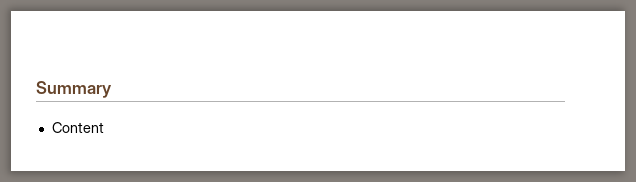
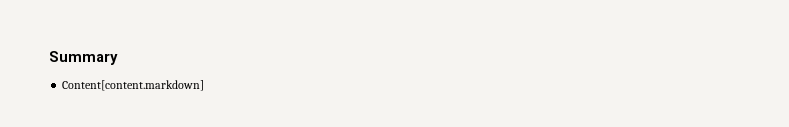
[51,122,104,133] Content -> [62,80,205,91] Content[content.markdown]

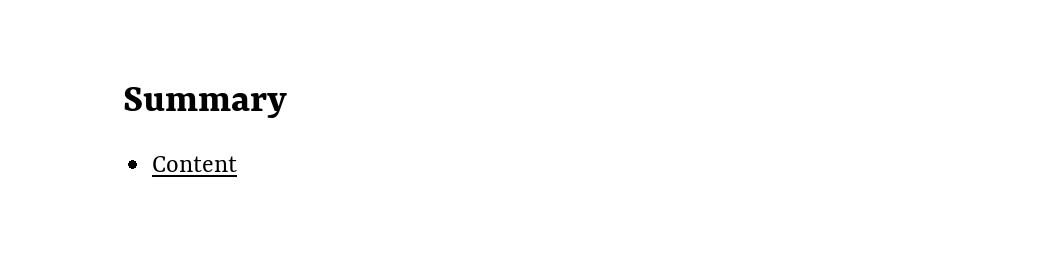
[62,80,205,91] Content[content.markdown] -> [152,156,238,172] Content

